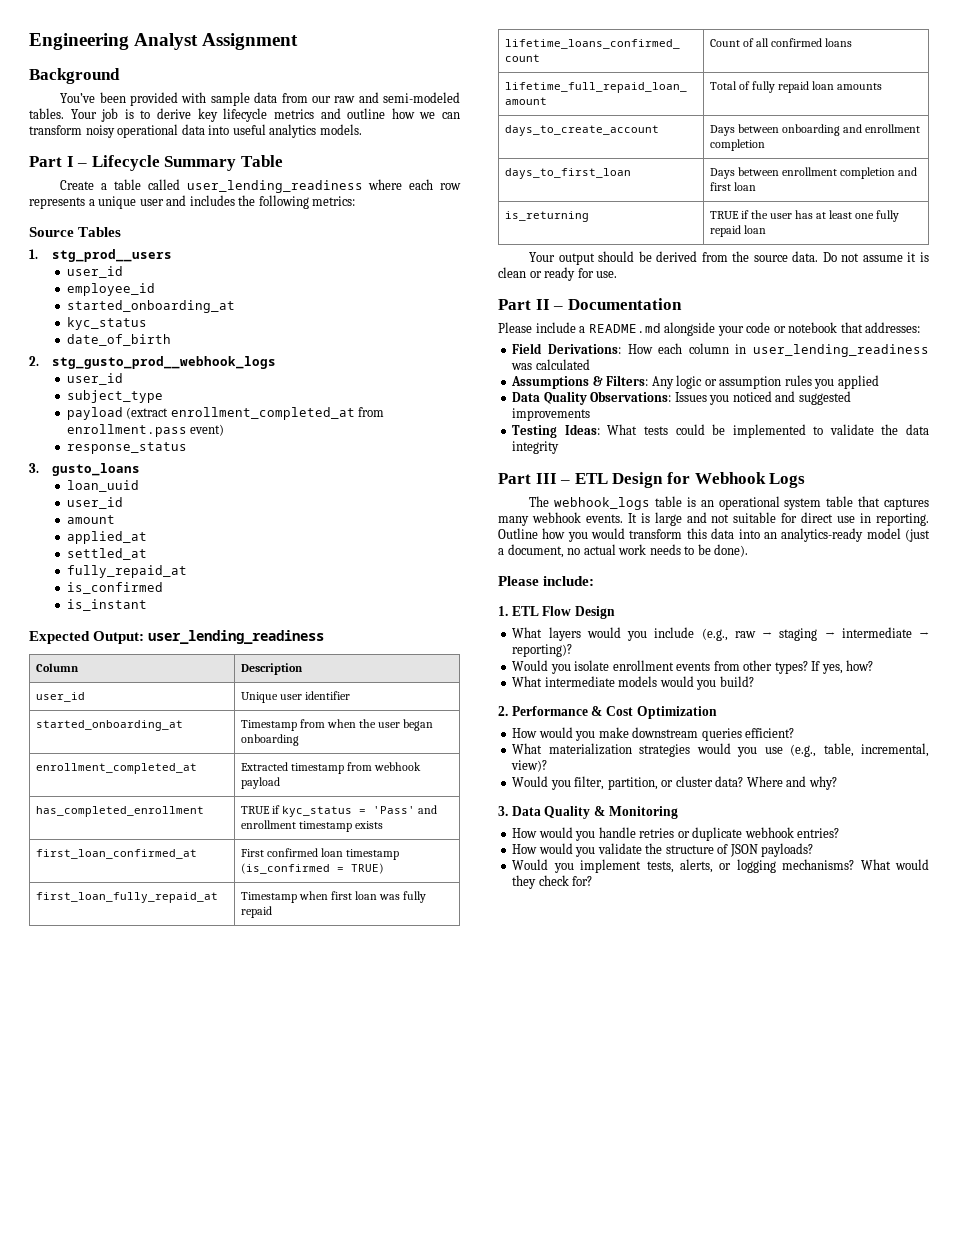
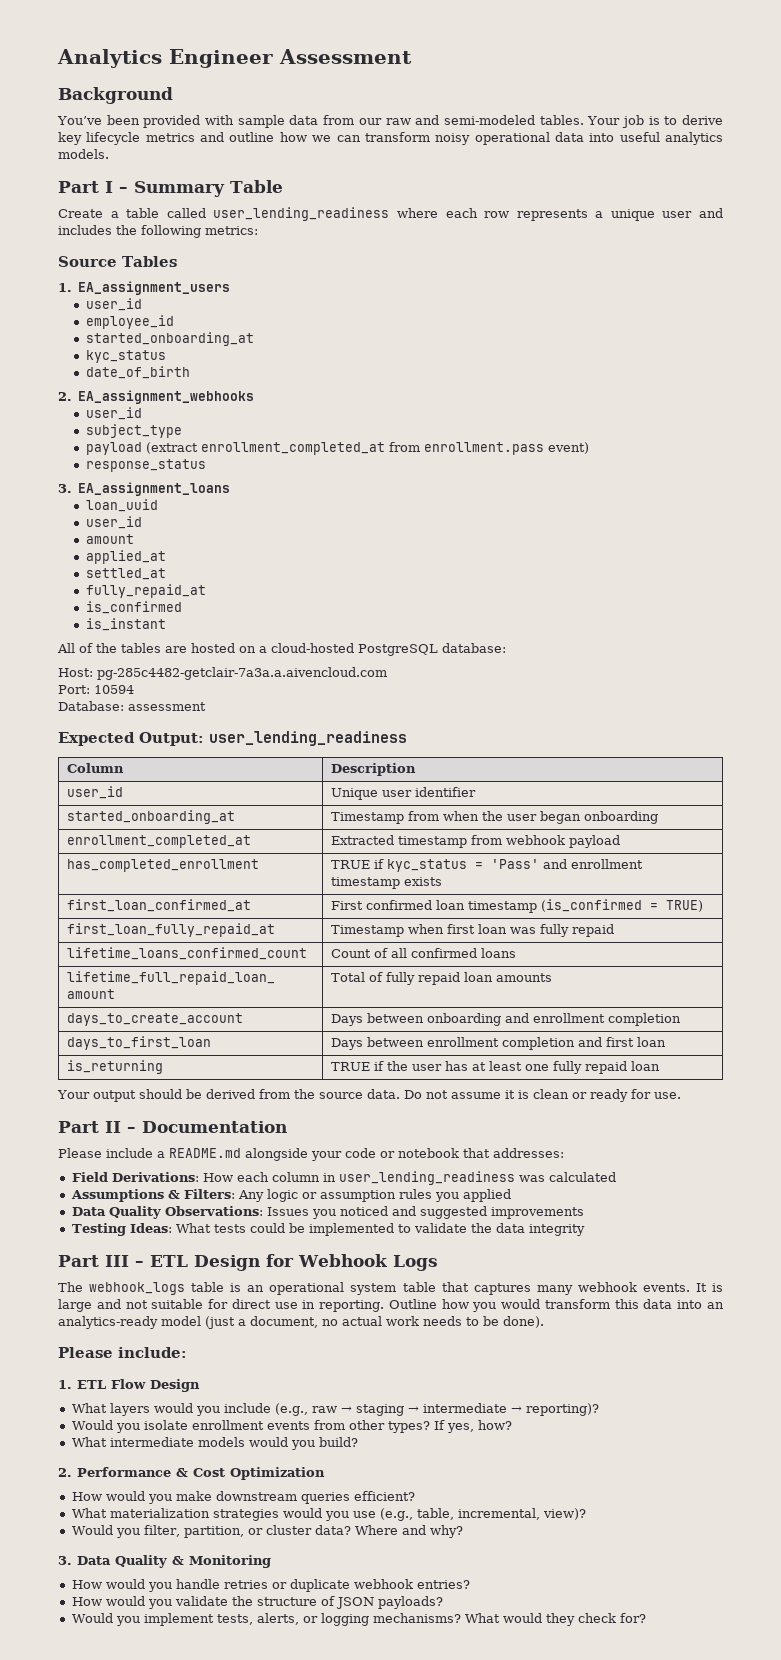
[29,33,299,50] Engineering Analyst Assignment -> [57,49,412,68] Analytics Engineer Assessment
[91,155,160,171] Lifecycle -> (128, 190) none
[52,249,173,262] stg_prod__users -> [78,281,231,295] EA_assignment_users
[52,356,277,369] stg_gusto_prod__webhook_logs -> [78,390,255,404] EA_assignment_webhooks
[52,463,141,476] gusto_loans -> [78,482,231,496] EA_assignment_loans
(147, 605) none -> [57,643,506,656] [58,667,387,680] [58,685,134,694] [58,701,206,711] // All of the tables are hosted on a cloud-hosted PostgreSQL database: // Host: pg-285c4482-getclair-7a3a.a.aivencloud.com // Port: 10594 // Database: assessment

